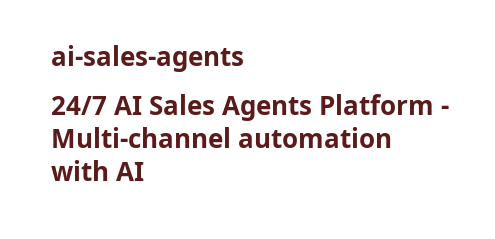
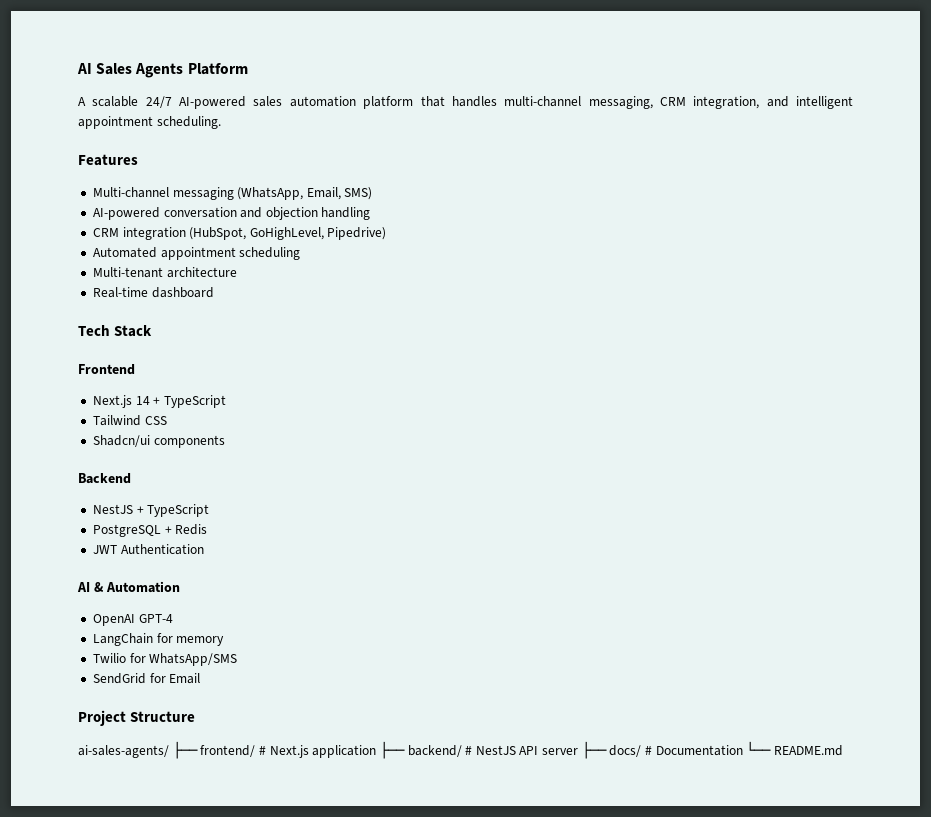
[51,45,244,72] [51,96,107,115] ai-sales-agents // 24/7 -> (77, 68) none
[441,105,450,115] [51,127,393,148] [51,160,145,181] - Multi-channel automation with AI -> [78,96,853,109] [78,116,221,129] [78,154,138,166] [92,187,373,200] [92,207,371,220] [92,227,387,240] [92,247,301,260] [92,267,237,278] [92,287,214,298] [78,325,153,337] [78,364,135,375] [92,395,226,408] [92,415,167,426] [92,435,225,448] [78,473,131,484] [92,504,210,517] [92,524,208,537] [92,544,204,555] [77,581,180,593] [92,614,173,626] [92,633,225,646] [92,653,238,666] [92,673,201,684] [78,710,196,726] [78,741,843,759] // A scalable 24/7 AI-powered sales automation platform that handles multi-channel messaging, CRM integration, and intelligent appointment scheduling. // Features // Multi-channel messaging (WhatsApp, Email, SMS) // AI-powered conversation and objection handling // CRM integration (HubSpot, GoHighLevel, Pipedrive) // Automated appointment scheduling // Multi-tenant architecture // Real-time dashboard // Tech Stack // Frontend // Next.js 14 + TypeScript // Tailwind CSS // Shadcn/ui components // Backend // NestJS + TypeScript // PostgreSQL + Redis // JWT Authentication // AI & Automation // OpenAI GPT-4 // LangChain for memory // Twilio for WhatsApp/SMS // SendGrid for Email // Project Structure // ai-sales-agents/ ├── frontend/ # Next.js application ├── backend/ # NestJS API server ├── docs/ # Documentation └── README.md

